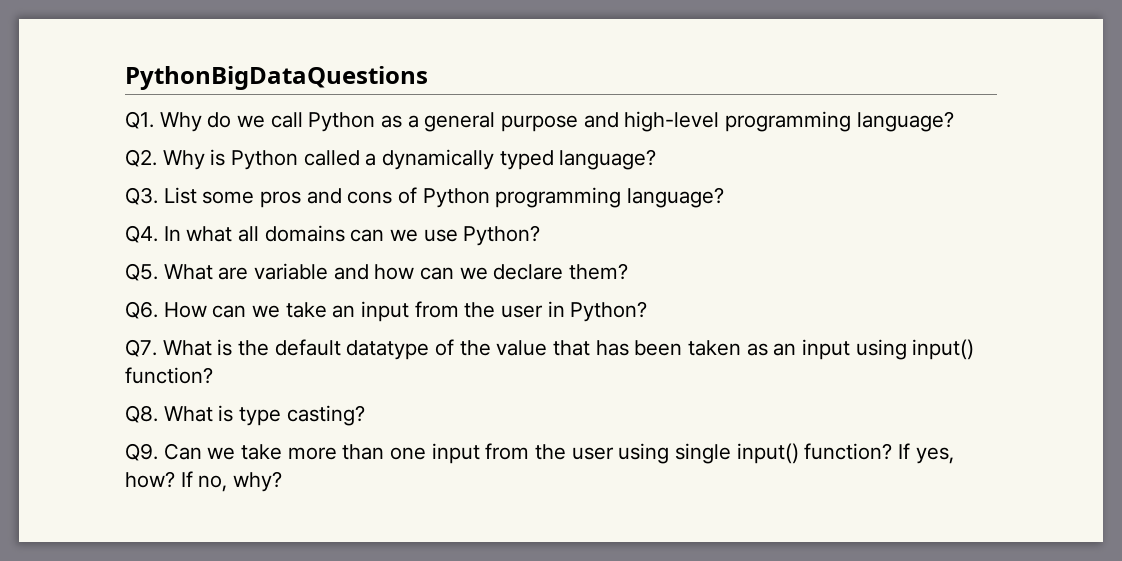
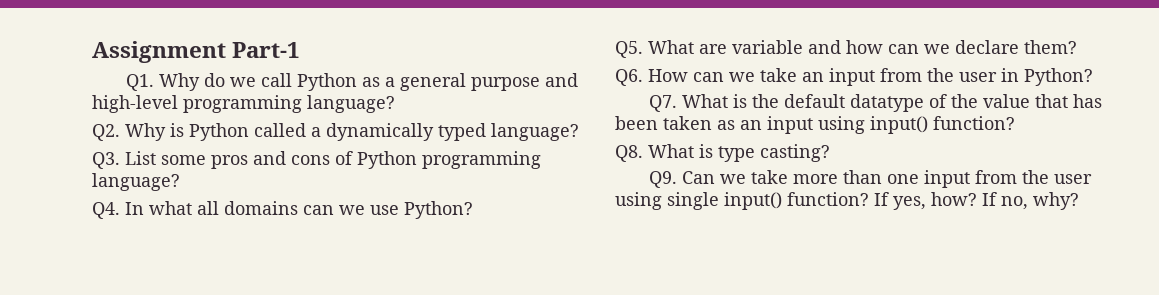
[125,66,428,90] PythonBigDataQuestions -> [92,41,301,63] Assignment Part-1

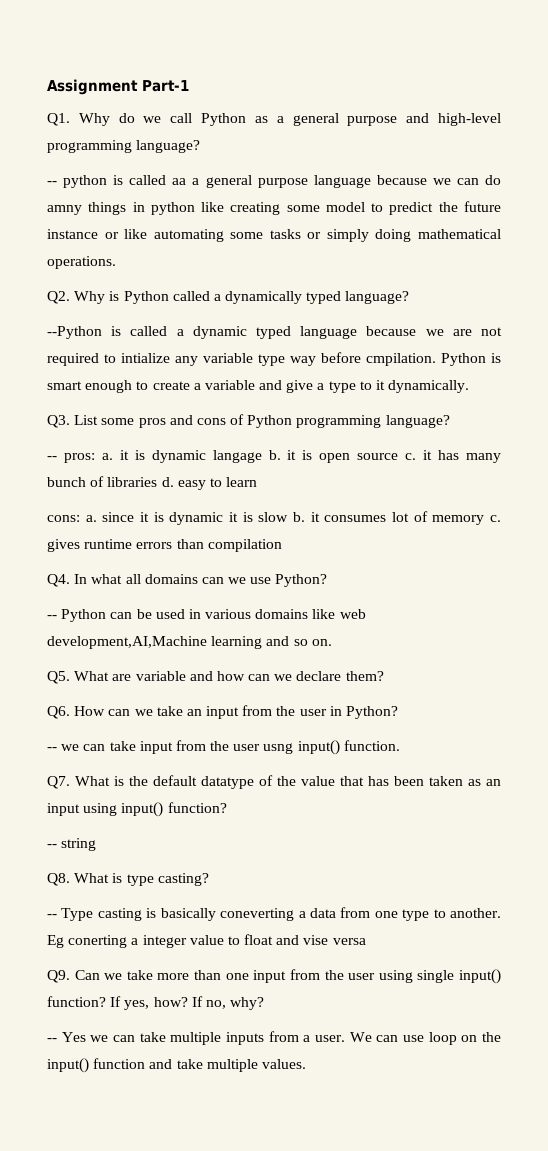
(395, 104) none -> [47,175,501,188] [47,201,501,215] [47,229,501,242] [47,256,116,269] // -- python is called aa a general purpose language because we can do amny things in python like creating some model to predict the future instance or like automating some tasks or simply doing mathematical operations.
(579, 132) none -> [47,326,502,339] [47,352,501,366] [47,380,470,393] // --Python is called a dynamic typed language because we are not required to intialize any variable type way before cmpilation. Python is smart enough to create a variable and give a type to it dynamically.
(180, 182) none -> [47,450,502,463] [47,476,258,490] [47,511,502,525] [47,539,282,552] // -- pros: a. it is dynamic langage b. it is open source c. it has many bunch of libraries d. easy to learn // cons: a. since it is dynamic it is slow b. it consumes lot of memory c. gives runtime errors than compilation
(473, 210) none -> [47,609,366,622] [47,636,332,649] // -- Python can be used in various domains like web development,AI,Machine learning and so on.
(1093, 77) none -> [47,740,400,755] // -- we can take input from the user usng input() function.
(1015, 123) none -> [47,838,97,851] // -- string
(830, 153) none -> [47,907,502,921] [47,934,366,948] // -- Type casting is basically coneverting a data from one type to another. Eg conerting a integer value to float and vise versa
(1079, 201) none -> [47,1031,502,1045] [47,1058,306,1073] // -- Yes we can take multiple inputs from a user. We can use loop on the input() function and take multiple values.

